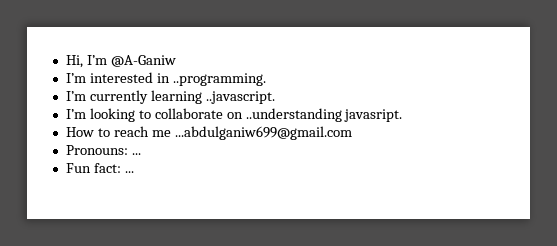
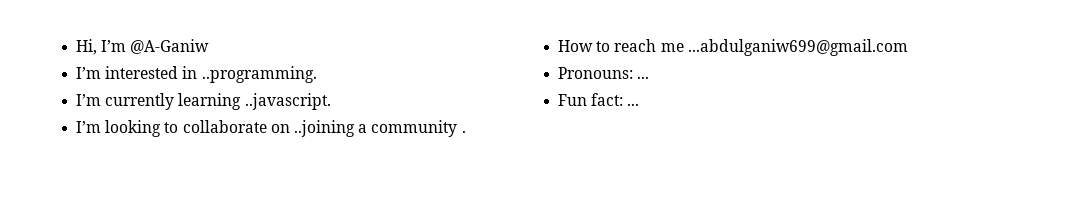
[245,108,403,122] ..understanding javasript. -> [293,120,466,137] ..joining a community .

